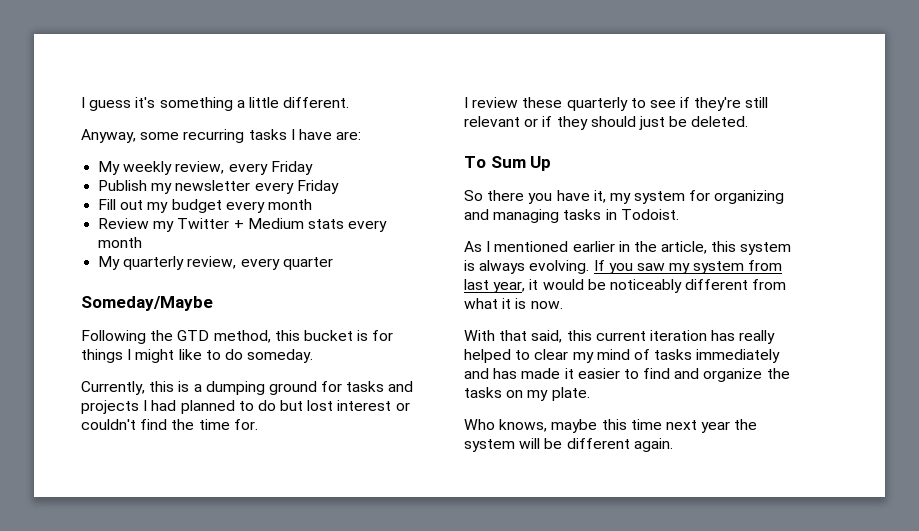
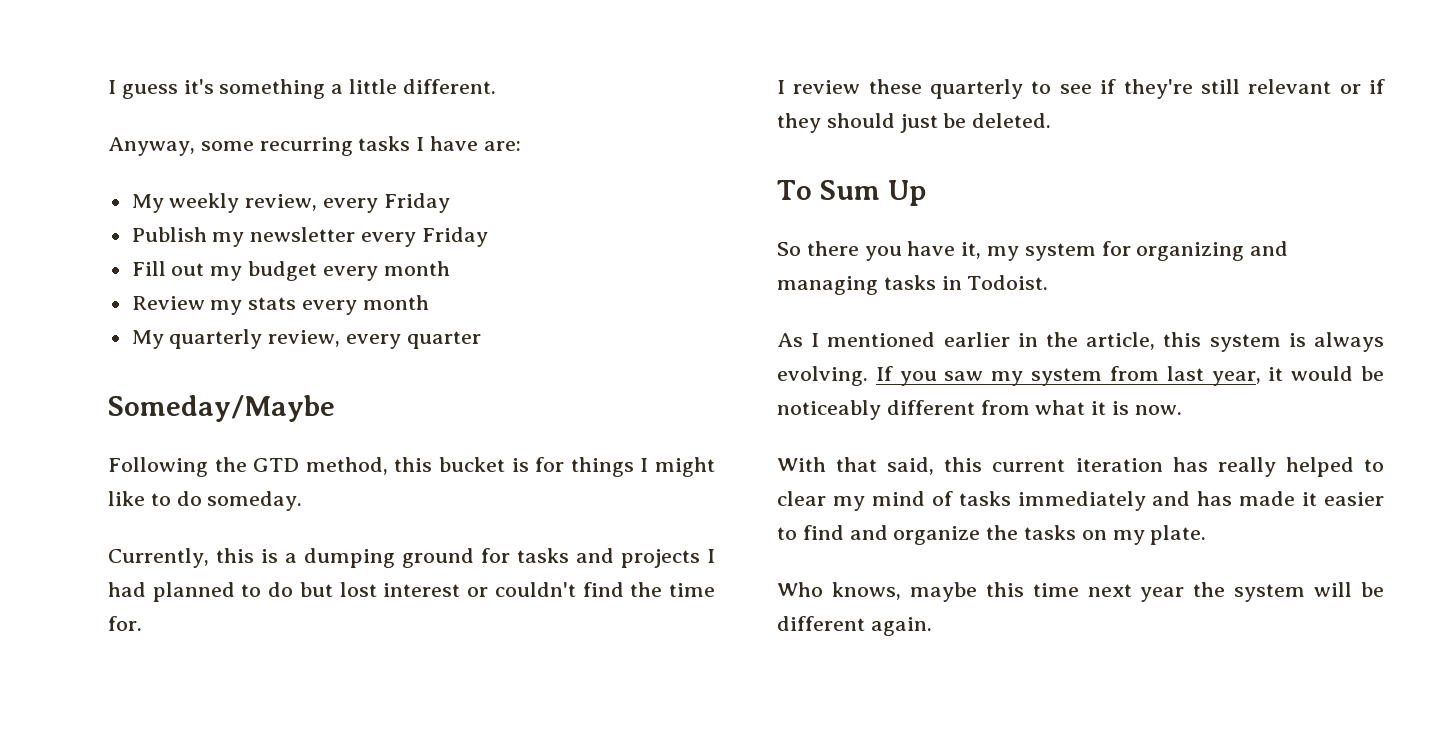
[177,218,304,229] Twitter + Medium -> (243, 307) none

